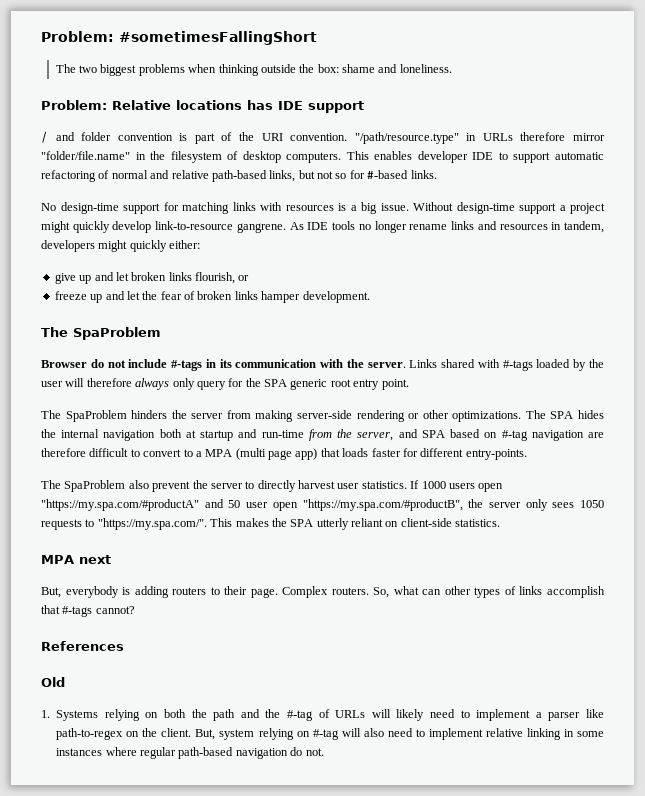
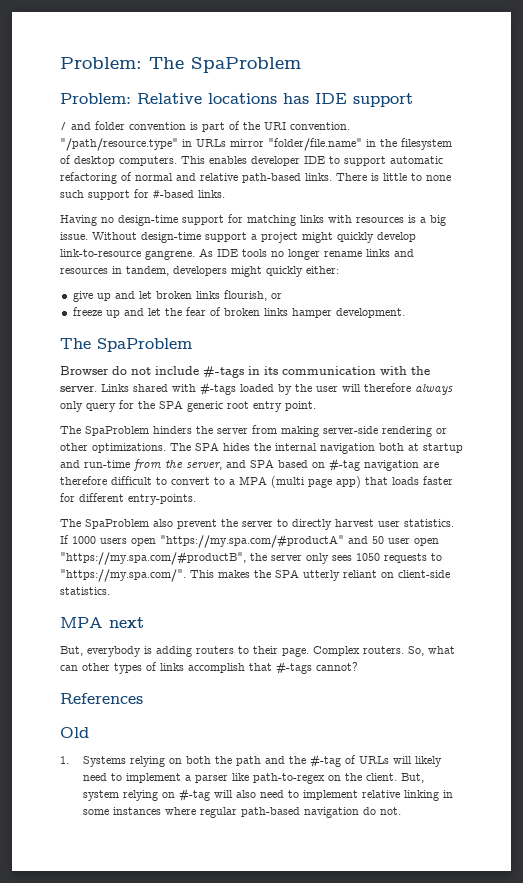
[41,31,317,45] [55,64,452,76] Problem: #sometimesFallingShort // The two biggest problems when thinking outside the box: shame and loneliness. -> [60,57,301,73] Problem: The SpaProblem
[520,132,566,141] therefore -> (226, 143) none
[269,170,347,182] links, but not so -> [305,173,451,181] [60,190,130,200] links. There is little to none such support
[41,203,56,211] No -> [60,215,114,226] Having no

